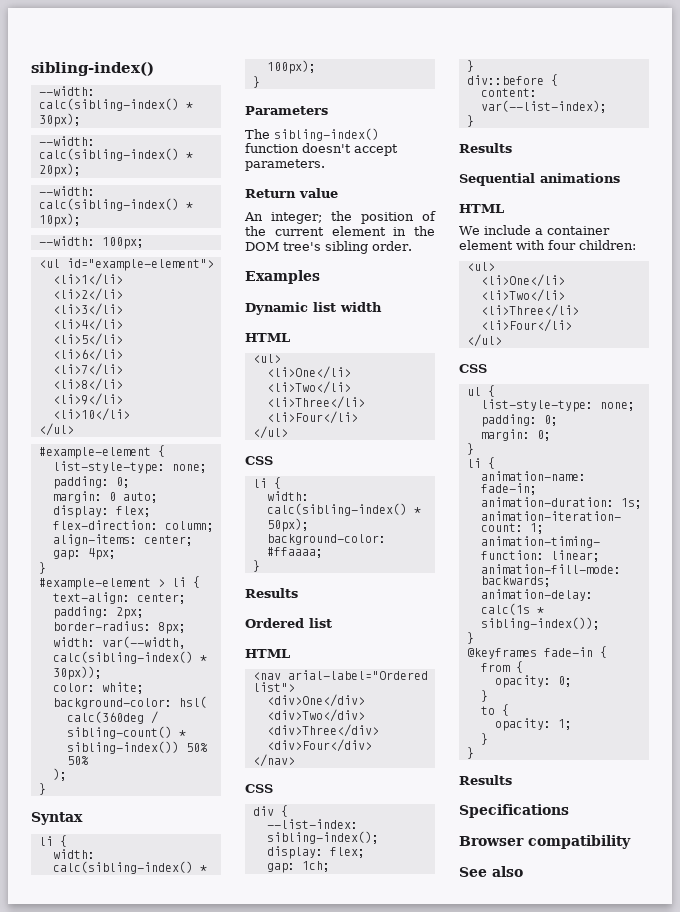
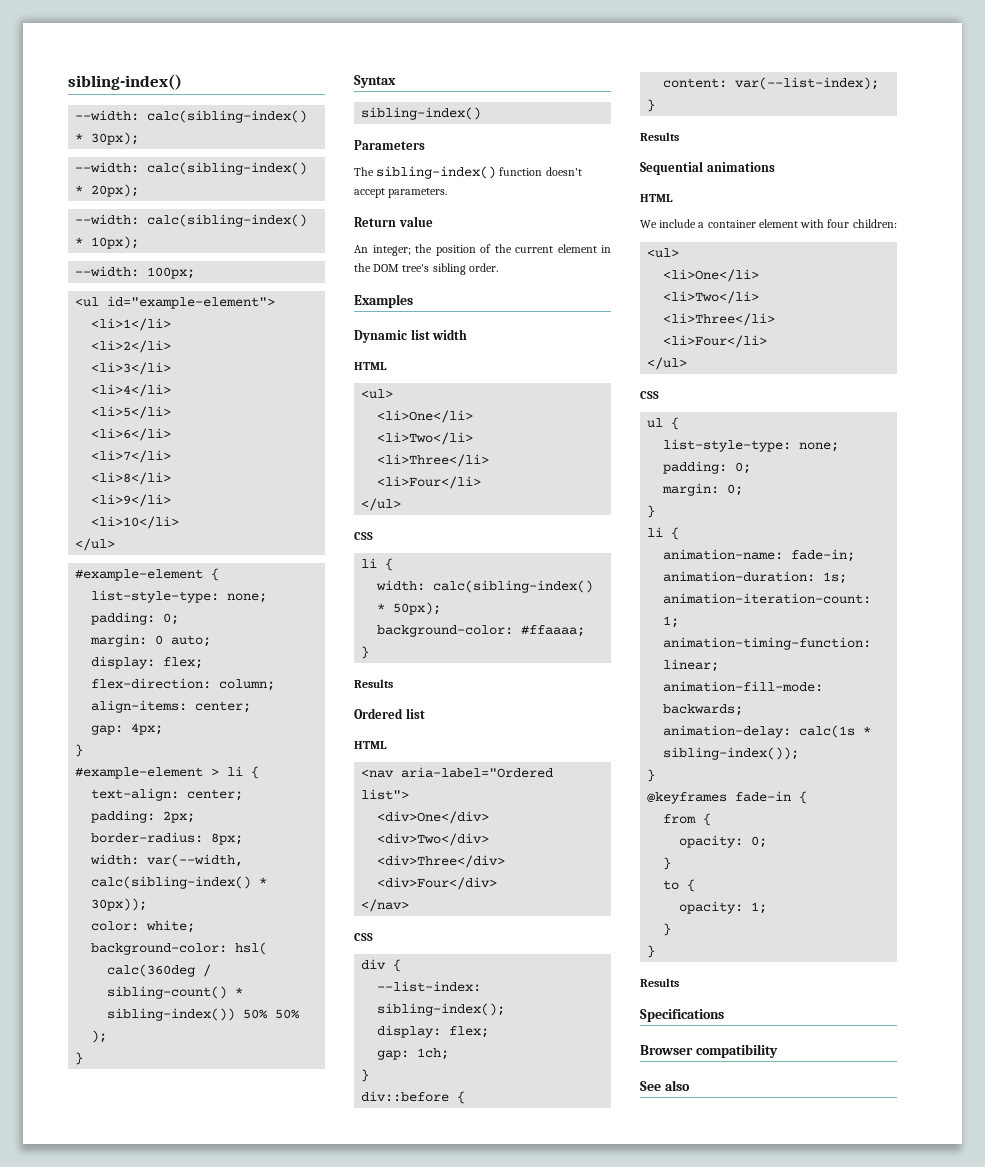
[38,835,67,847] [52,849,95,859] [52,861,207,874] [266,60,316,74] [252,76,260,88] li { // width: calc(sibling-index() * 100px); // } -> [361,107,482,120] sibling-index()
[287,670,428,680] arial-label="Ordered -> [401,767,554,778] aria-label="Ordered

